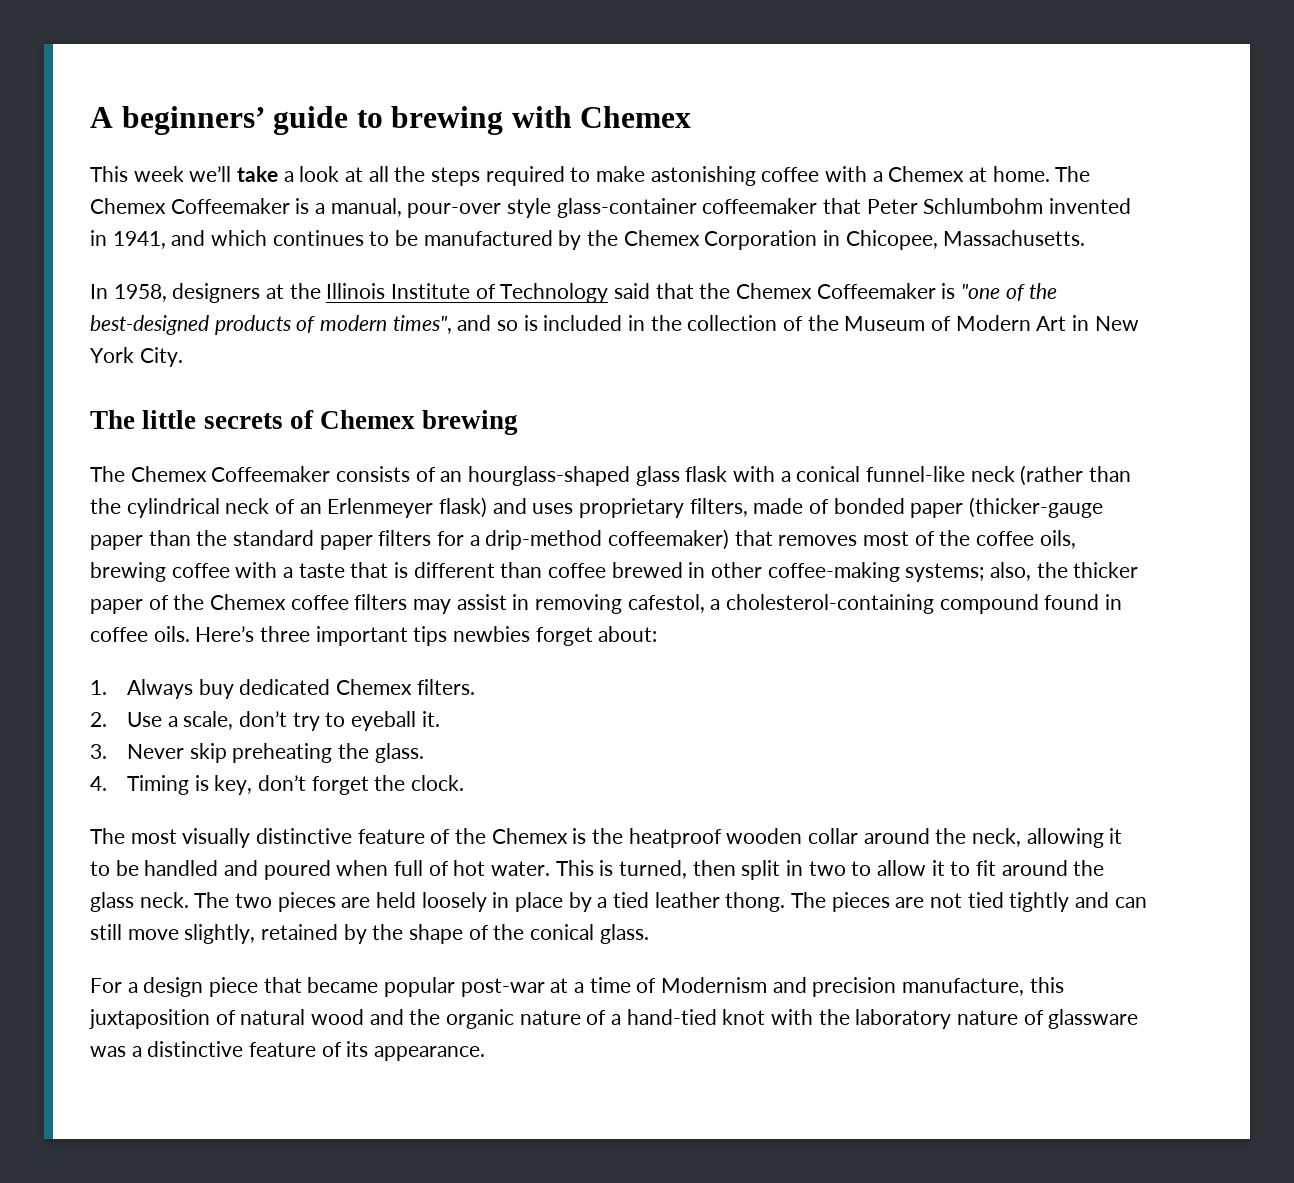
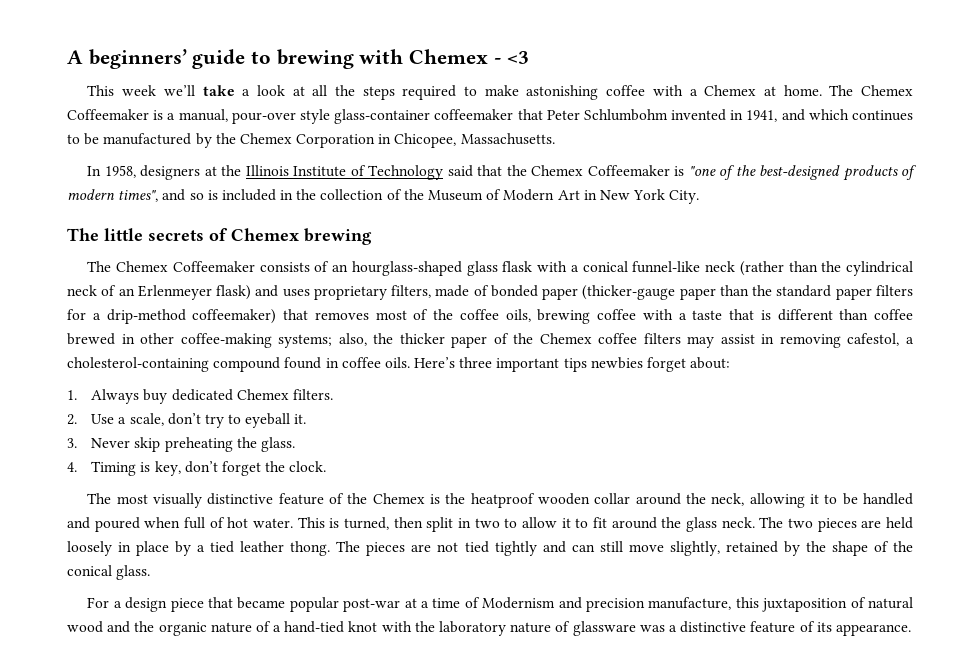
(692, 117) none -> [493,51,530,64] - <3

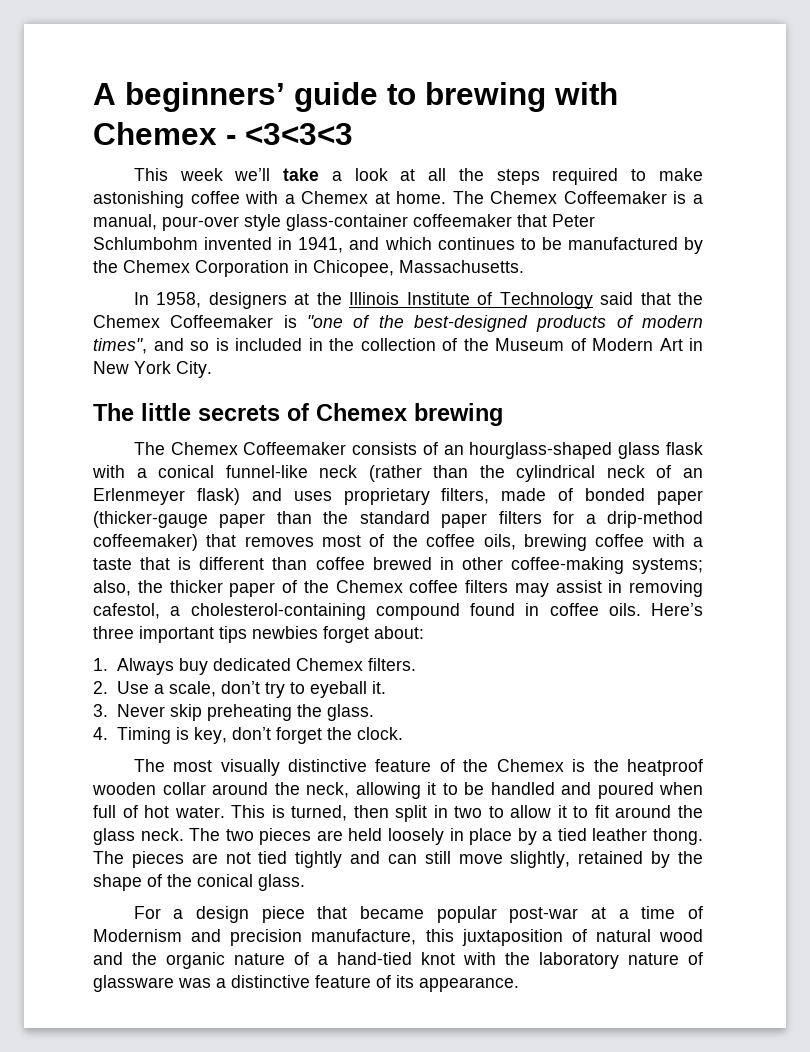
[507,51,530,64] <3 -> [245,123,353,145] <3<3<3

